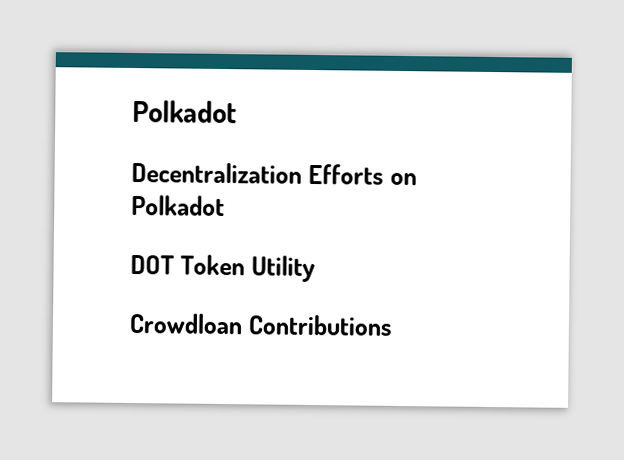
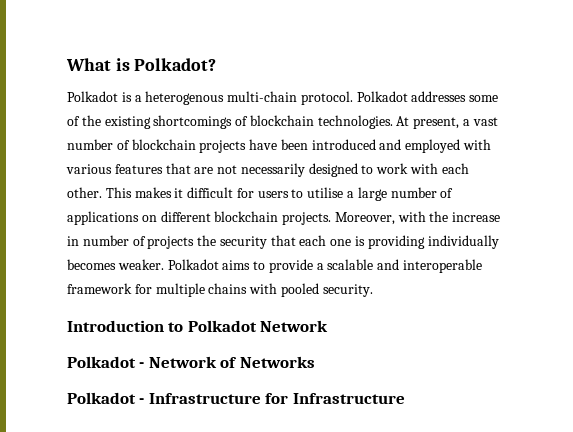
[132,99,237,124] [131,161,417,186] [131,194,225,217] [130,254,315,283] [129,312,393,336] Polkadot // Decentralization Efforts on Polkadot // DOT Token Utility // Crowdloan Contributions -> [66,58,217,71] [67,91,499,105] [67,115,498,129] [67,139,492,153] [66,163,469,177] [67,187,454,201] [67,211,501,225] [67,235,499,249] [67,259,483,273] [67,283,373,297] [67,320,329,332] [67,356,315,368] [67,392,405,404] What is Polkadot? // Polkadot is a heterogenous multi-chain protocol. Polkadot addresses some of the existing shortcomings of blockchain technologies. At present, a vast number of blockchain projects have been introduced and employed with various features that are not necessarily designed to work with each other. This makes it difficult for users to utilise a large number of applications on different blockchain projects. Moreover, with the increase in number of projects the security that each one is providing individually becomes weaker. Polkadot aims to provide a scalable and interoperable framework for multiple chains with pooled security. // Introduction to Polkadot Network // Polkadot - Network of Networks // Polkadot - Infrastructure for Infrastructure

